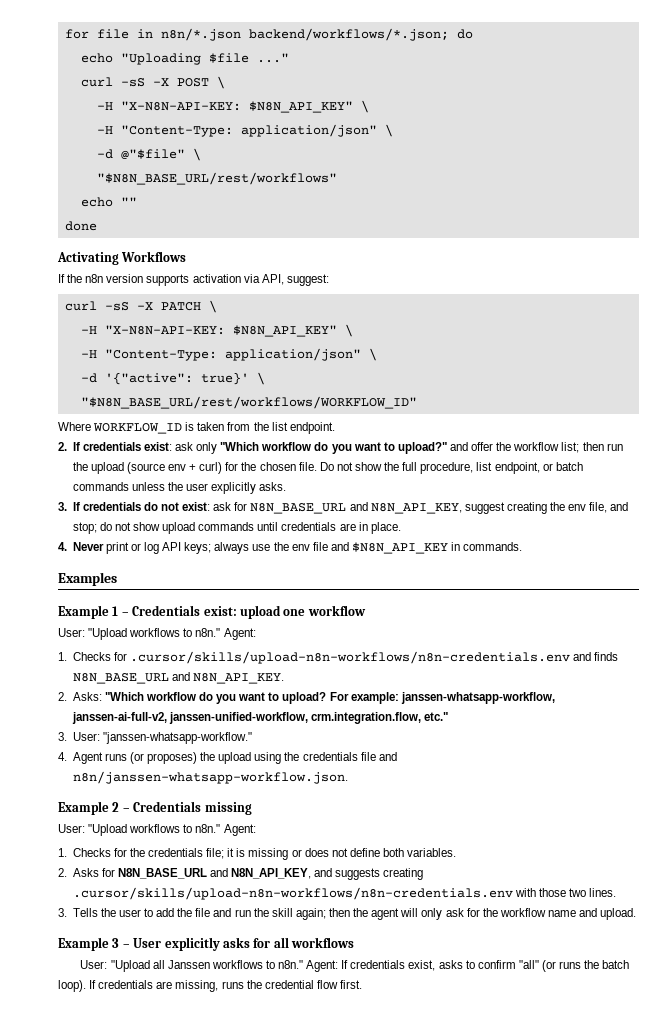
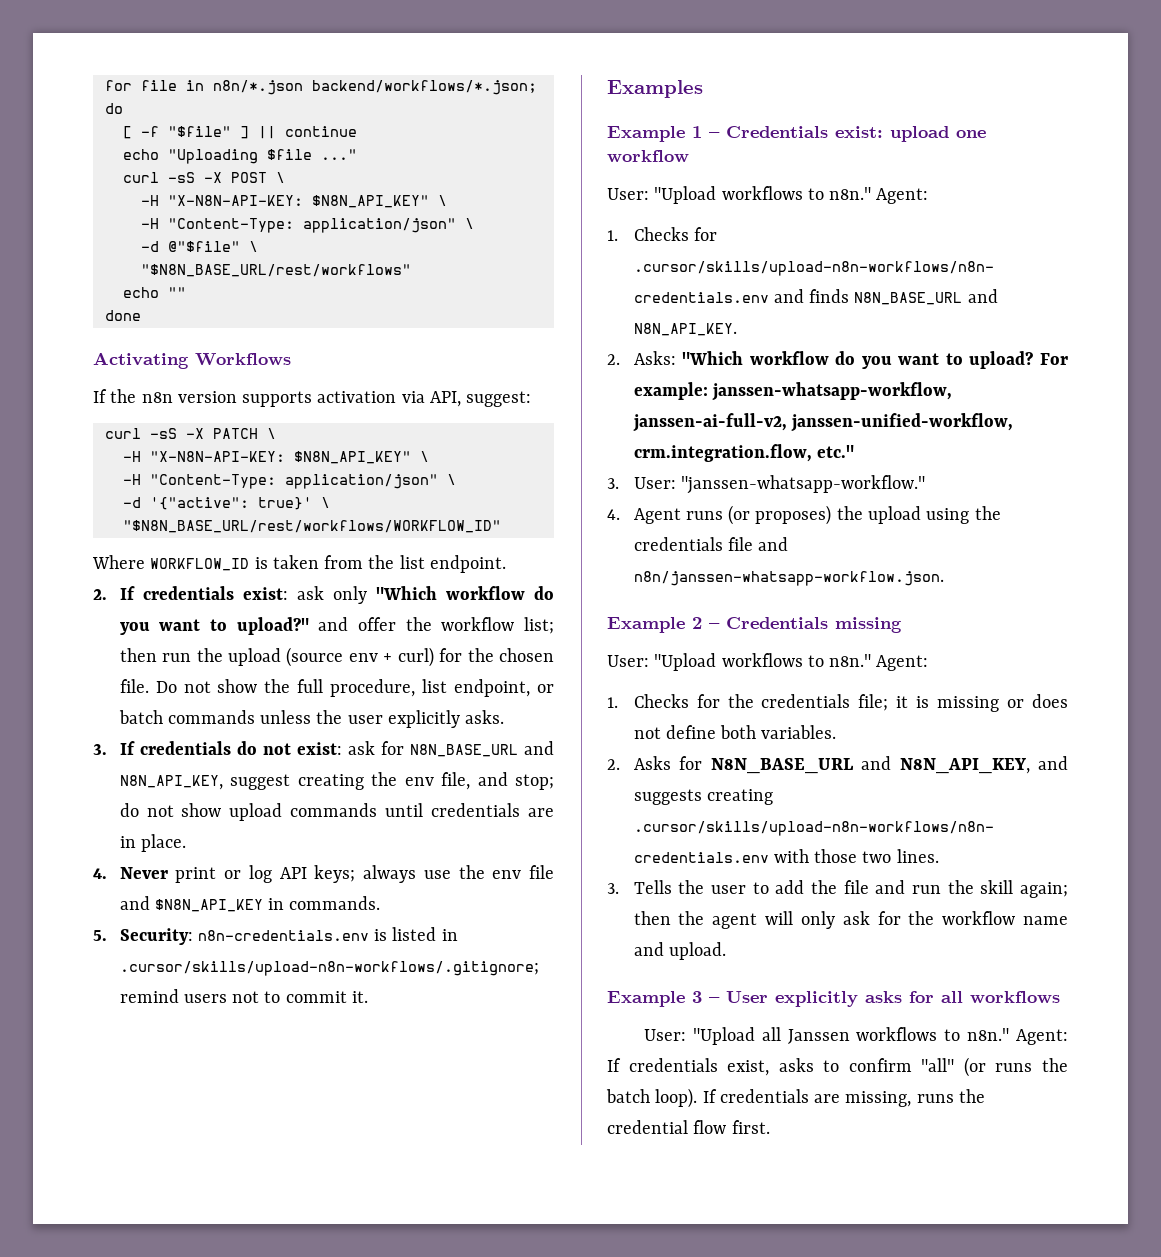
(473, 34) none -> [122,126,357,139] // [ -f "$file" ] || continue
(523, 546) none -> [93,927,458,945] [119,961,539,976] [119,989,368,1003] // 5. Security: n8n-credentials.env is listed in .cursor/skills/upload-n8n-workflows/.gitignore; remind users not to commit it.

